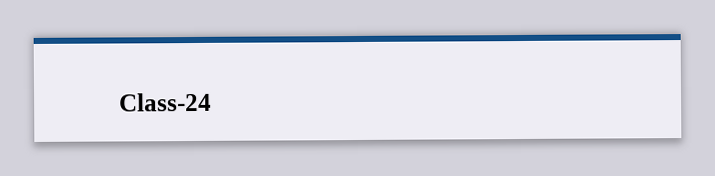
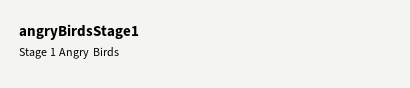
[119,92,212,112] Class-24 -> [19,24,139,40] [19,47,119,59] angryBirdsStage1 // Stage 1 Angry Birds

